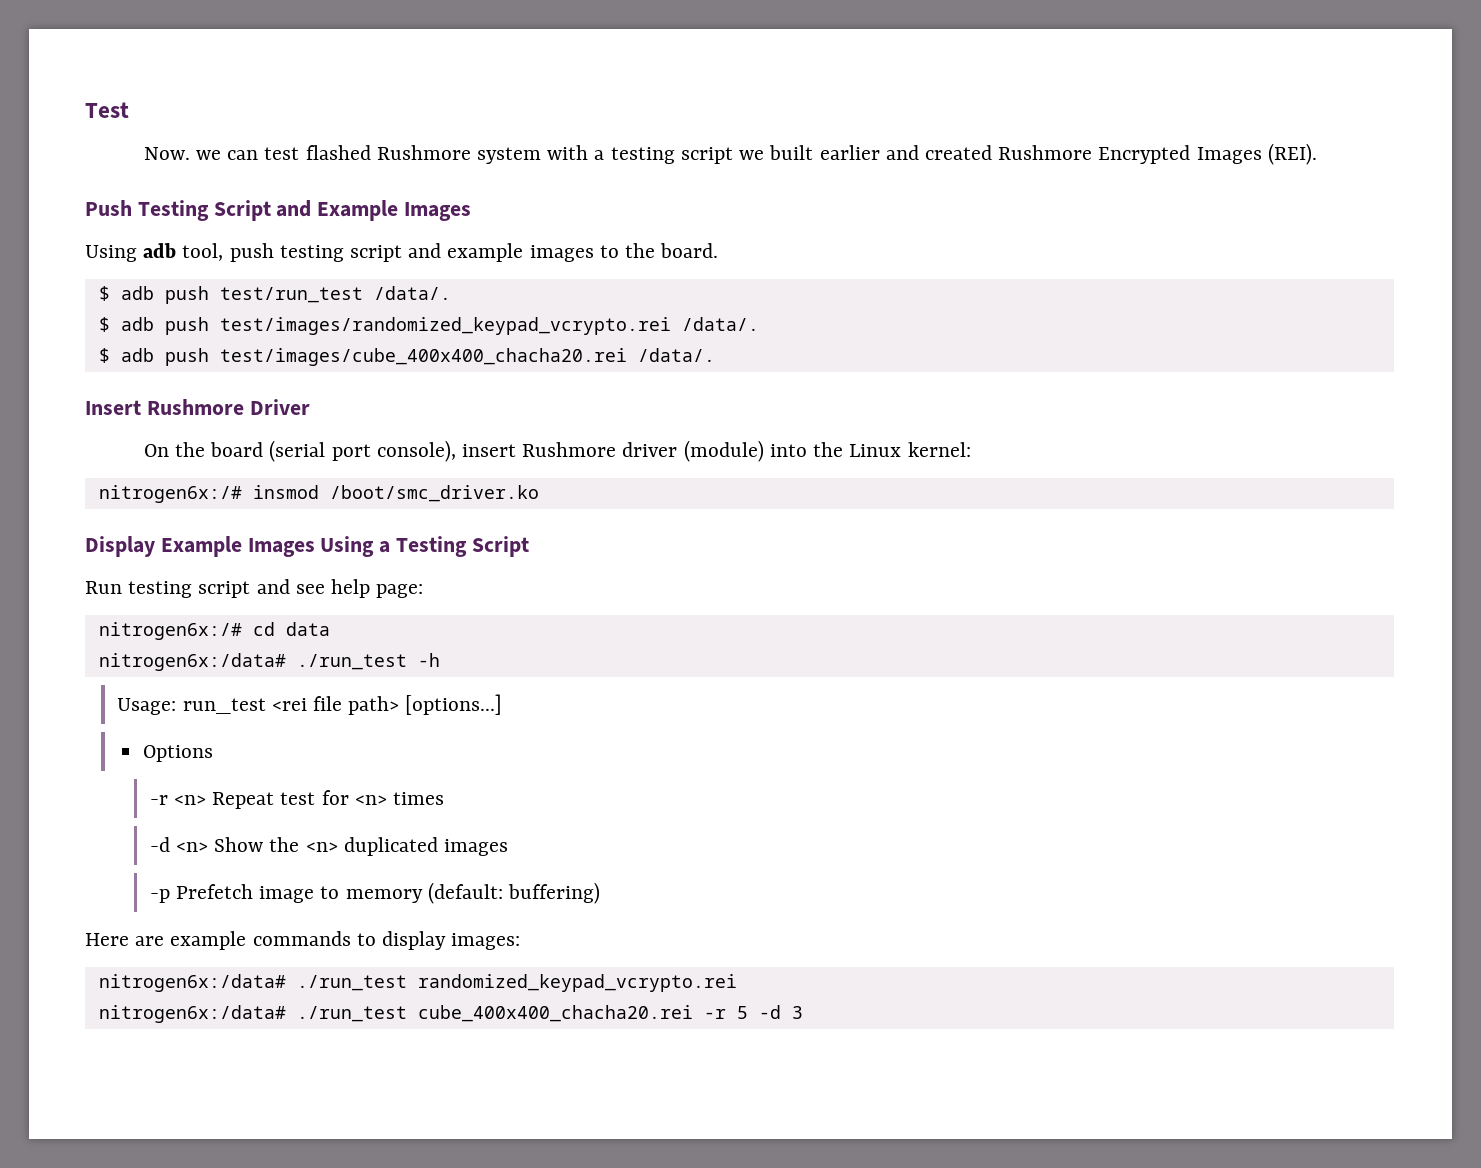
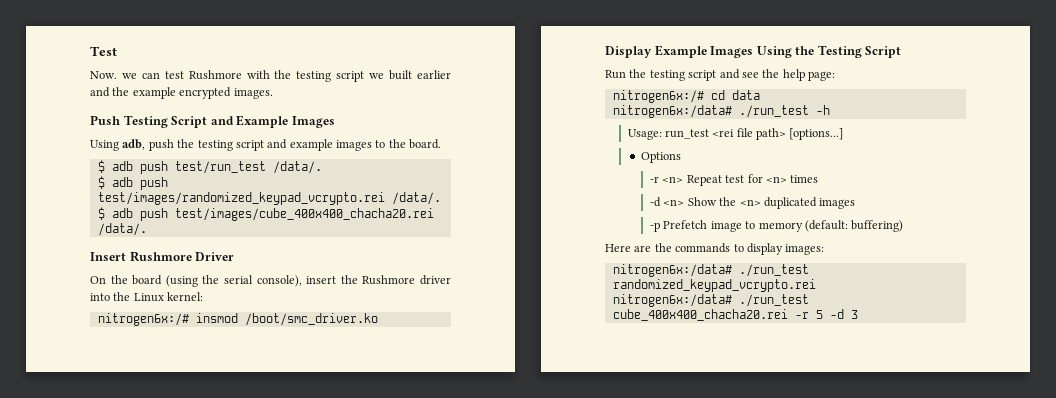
[305,145,605,164] flashed Rushmore system with a -> [188,70,292,80] Rushmore with the
[924,143,1317,165] created Rushmore Encrypted Images (REI). -> [112,87,273,99] the example encrypted images.
[143,243,274,262] adb tool, push -> [122,139,195,151] adb, push the
[269,440,371,462] (serial port -> [165,275,253,287] (using the serial
(517, 450) none -> [340,275,358,284] the
[683,440,764,462] (module) -> (451, 280) none
[379,541,391,553] a -> [795,46,815,55] the
(122, 587) none -> [629,69,647,78] the
(325, 589) none -> [762,69,780,78] the
[170,931,247,950] example -> [654,243,672,252] the

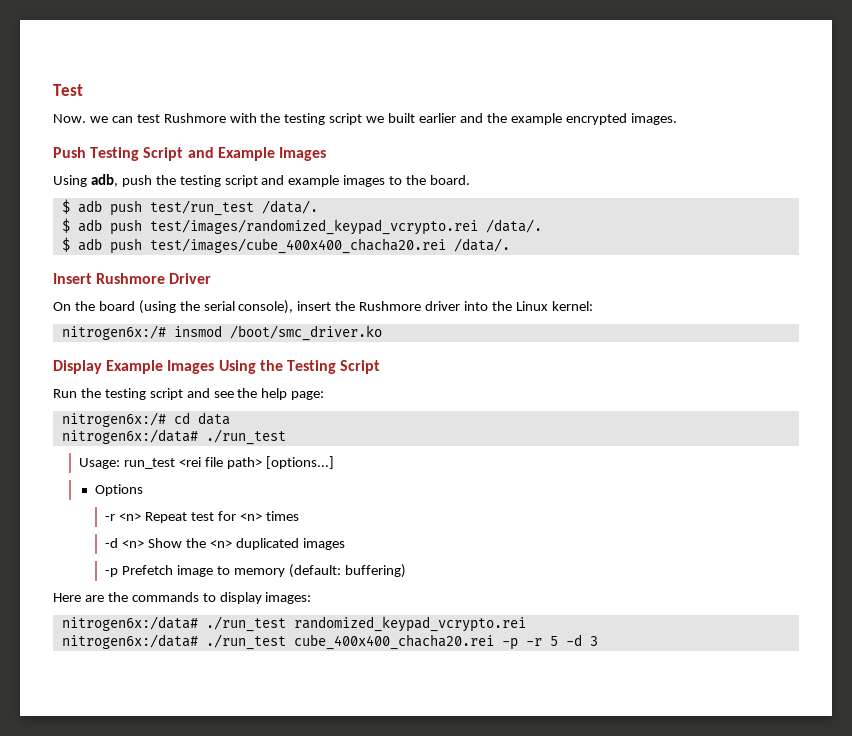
[815,105,830,115] -h -> (286, 437) none
(788, 315) none -> [501,638,518,650] -p

